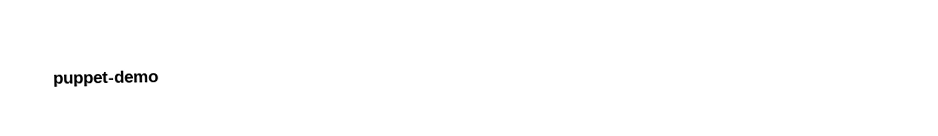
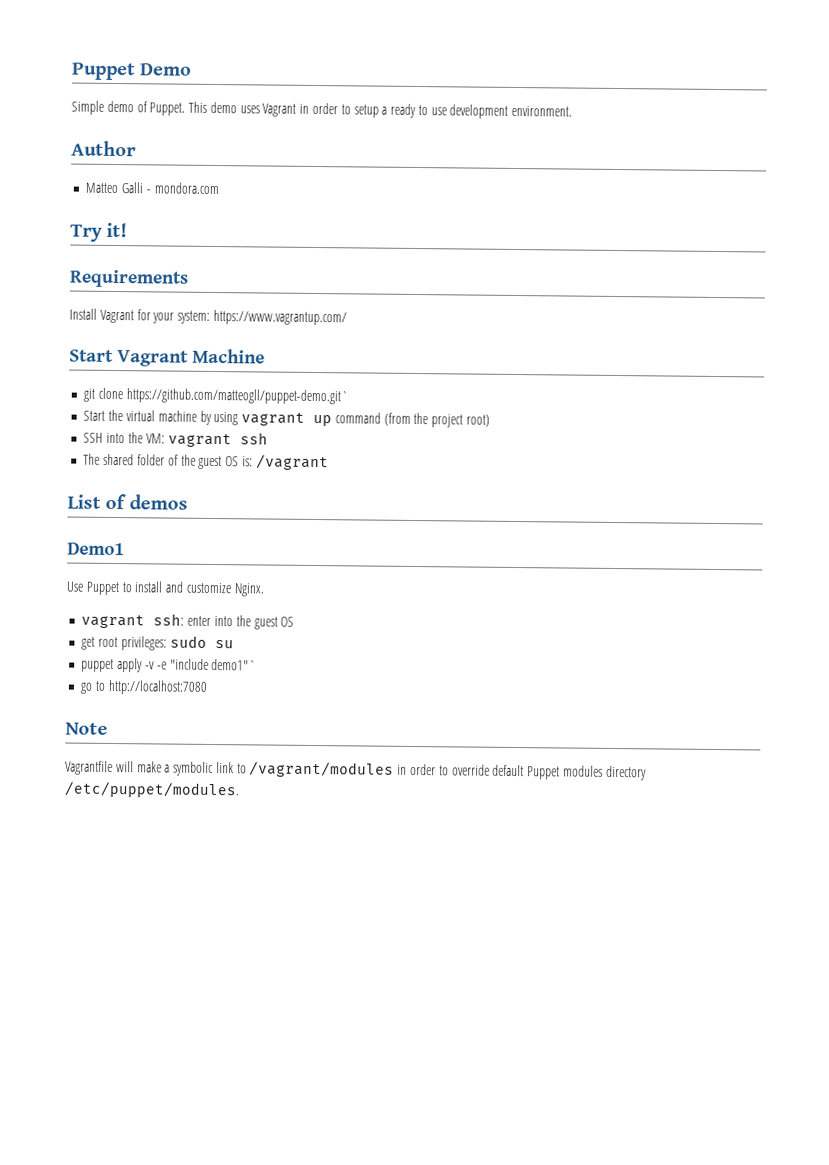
[53,70,159,87] puppet-demo -> [71,62,193,81] [71,100,573,119] [71,140,136,157] [85,182,219,195] [70,222,128,242] [69,269,189,288] [69,308,347,326] [69,348,265,367] [83,387,349,405] [83,409,490,428] [83,432,268,448] [83,453,329,471] [67,493,188,510] [67,542,125,556] [66,581,264,597] [81,613,295,630] [81,635,234,651] [81,658,258,673] [80,679,208,695] [65,722,108,735] [65,760,647,781] [64,781,239,799] Puppet Demo // Simple demo of Puppet. This demo uses Vagrant in order to setup a ready to use development environment. // Author // Matteo Galli - mondora.com // Try it! // Requirements // Install Vagrant for your system: https://www.vagrantup.com/ // Start Vagrant Machine // git clone https://github.com/matteogll/puppet-demo.git` // Start the virtual machine by using vagrant up command (from the project root) // SSH into the VM: vagrant ssh // The shared folder of the guest OS is: /vagrant // List of demos // Demo1 // Use Puppet to install and customize Nginx. // vagrant ssh: enter into the guest OS // get root privileges: sudo su // puppet apply -v -e "include demo1"` // go to http://localhost:7080 // Note // Vagrantfile will make a symbolic link to /vagrant/modules in order to override default Puppet modules directory /etc/puppet/modules.

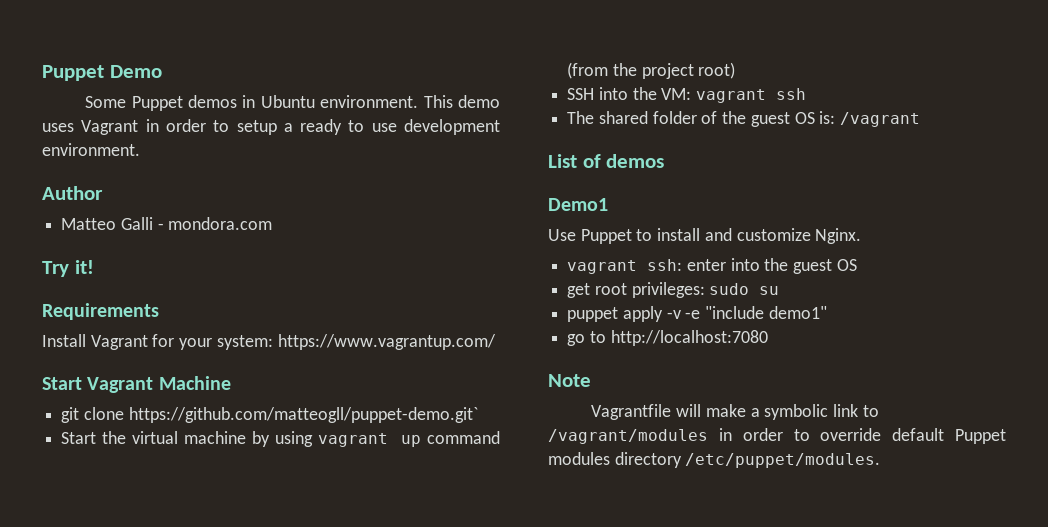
[71,100,186,116] Simple demo of Puppet. -> [85,95,419,111] Some Puppet demos in Ubuntu environment.
[211,658,258,671] demo1"` -> [768,306,827,319] demo1"

